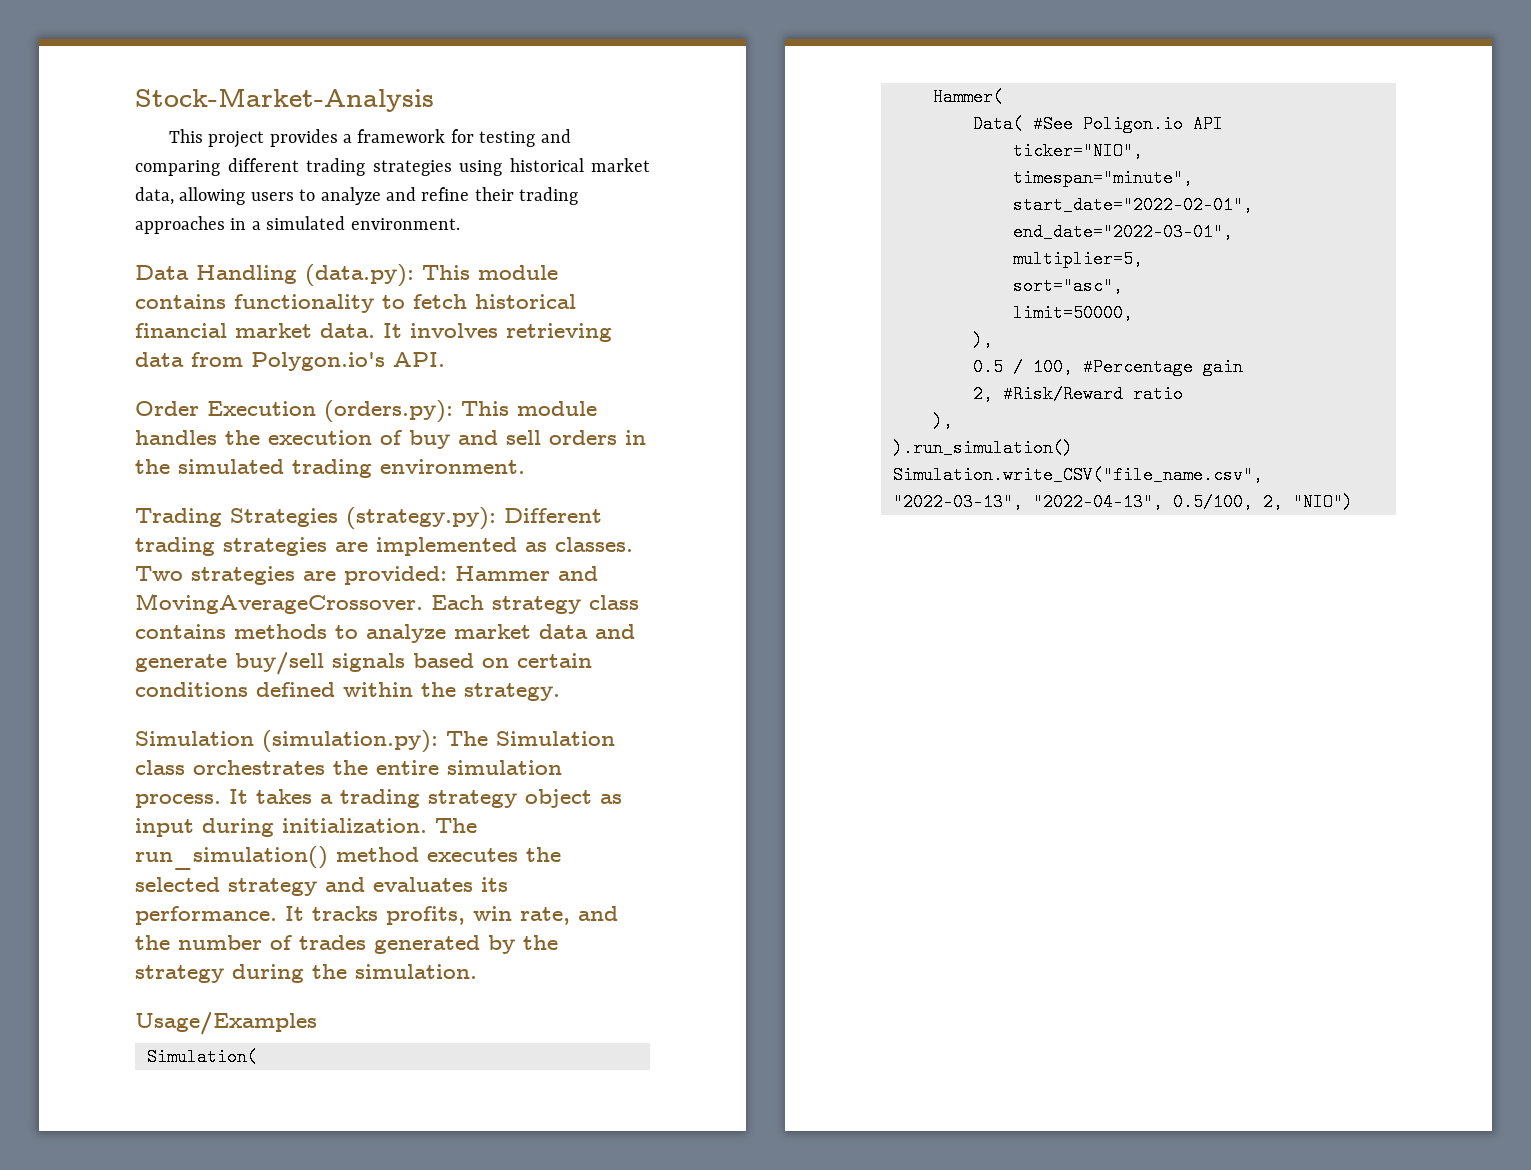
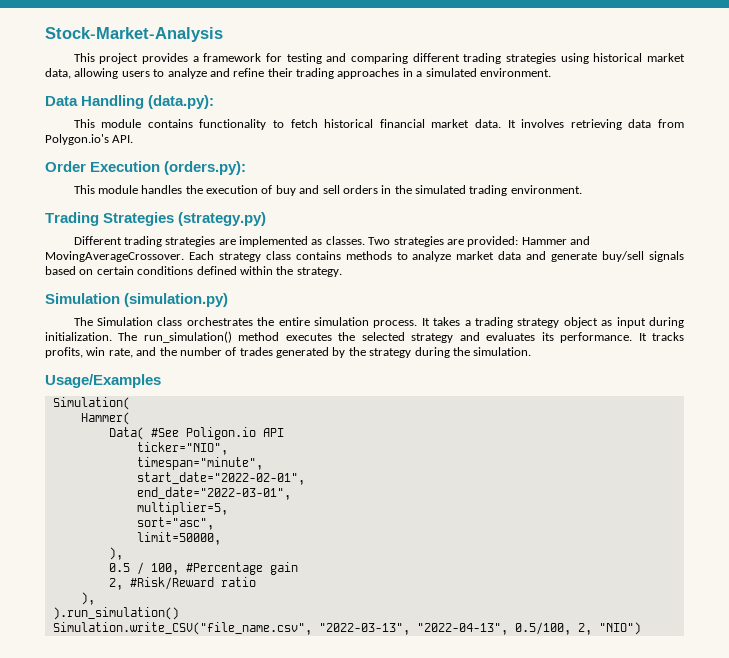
(414, 275) none -> (215, 102) //
(453, 411) none -> (247, 168) //
[346,507,496,530] (strategy.py): -> [178,212,267,226] (strategy.py) //
[262,730,438,753] (simulation.py): -> [124,293,229,307] (simulation.py) //

